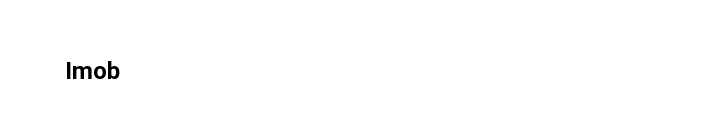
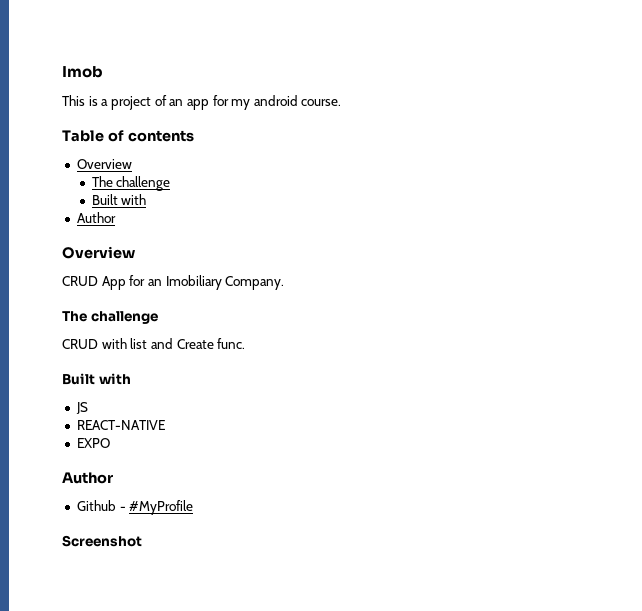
(120, 70) none -> [62,95,342,110] [62,130,194,142] [76,159,132,169] [91,176,171,191] [91,194,147,205] [76,212,116,223] [62,246,135,259] [62,275,285,290] [62,311,158,324] [62,338,246,349] [62,373,131,385] [75,402,88,414] [76,420,165,430] [76,438,110,448] [62,472,113,484] [76,500,194,515] [62,535,142,547] // This is a project of an app for my android course. // Table of contents // Overview // The challenge // Built with // Author // Overview // CRUD App for an Imobiliary Company. // The challenge // CRUD with list and Create func. // Built with // JS // REACT-NATIVE // EXPO // Author // Github - #MyProfile // Screenshot

